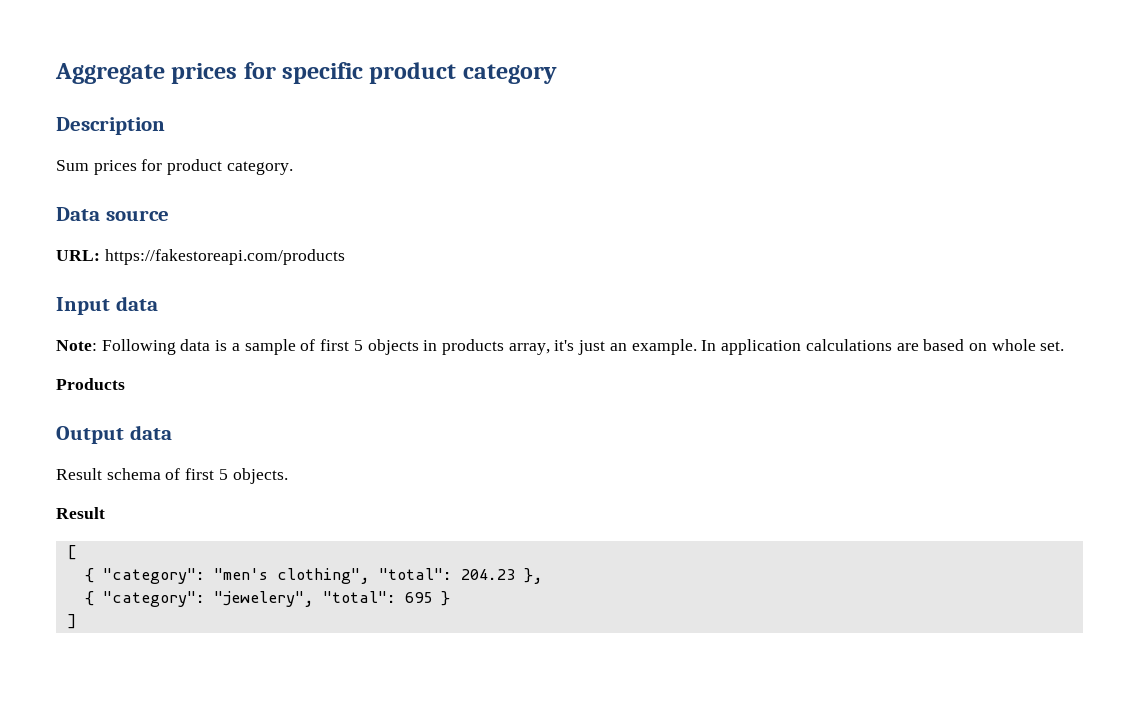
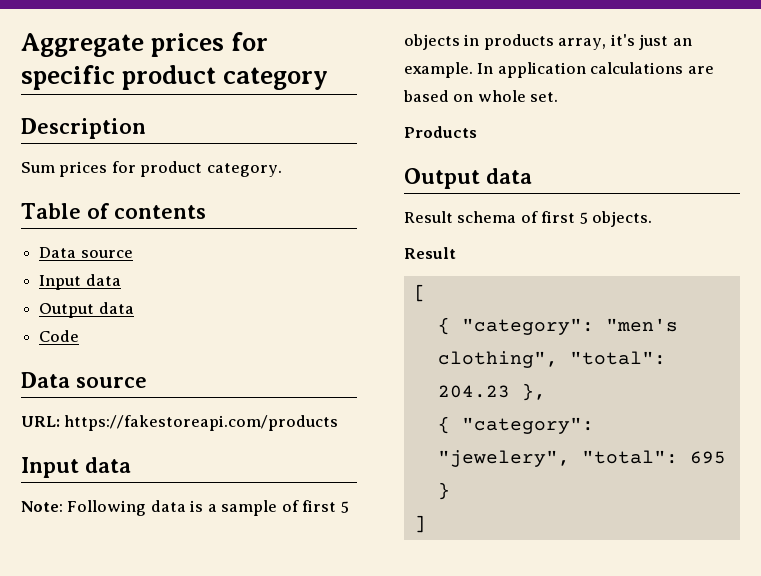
(293, 168) none -> [21,203,206,219] [39,247,133,258] [39,274,121,290] [39,302,134,318] [39,330,80,342] // Table of contents // Data source // Input data // Output data // Code

